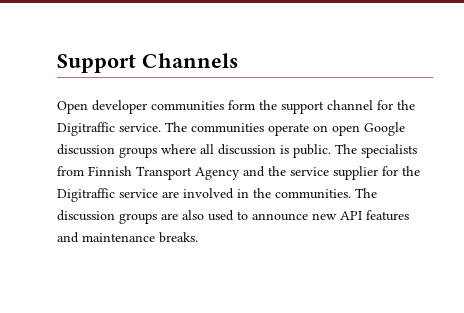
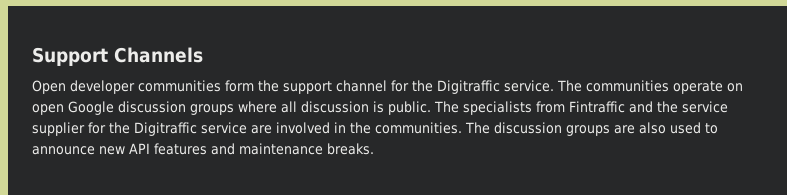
[88,166,240,180] Finnish Transport Agency -> [569,101,625,113] Fintraffic

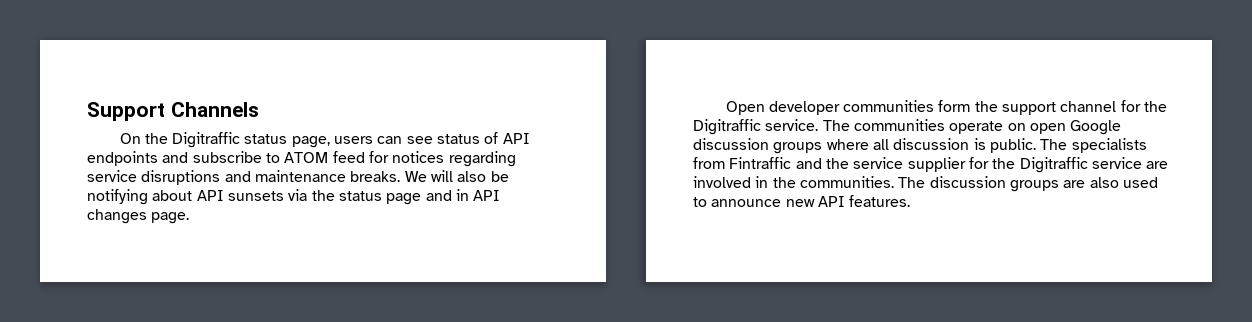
(203, 55) none -> [119,132,530,148] [87,151,516,167] [87,170,509,185] [87,189,501,205] [87,209,190,224] // On the Digitraffic status page, users can see status of API endpoints and subscribe to ATOM feed for notices regarding service disruptions and maintenance breaks. We will also be notifying about API sunsets via the status page and in API changes page.
[154,143,374,155] features and maintenance breaks. -> [849,195,911,207] features.

